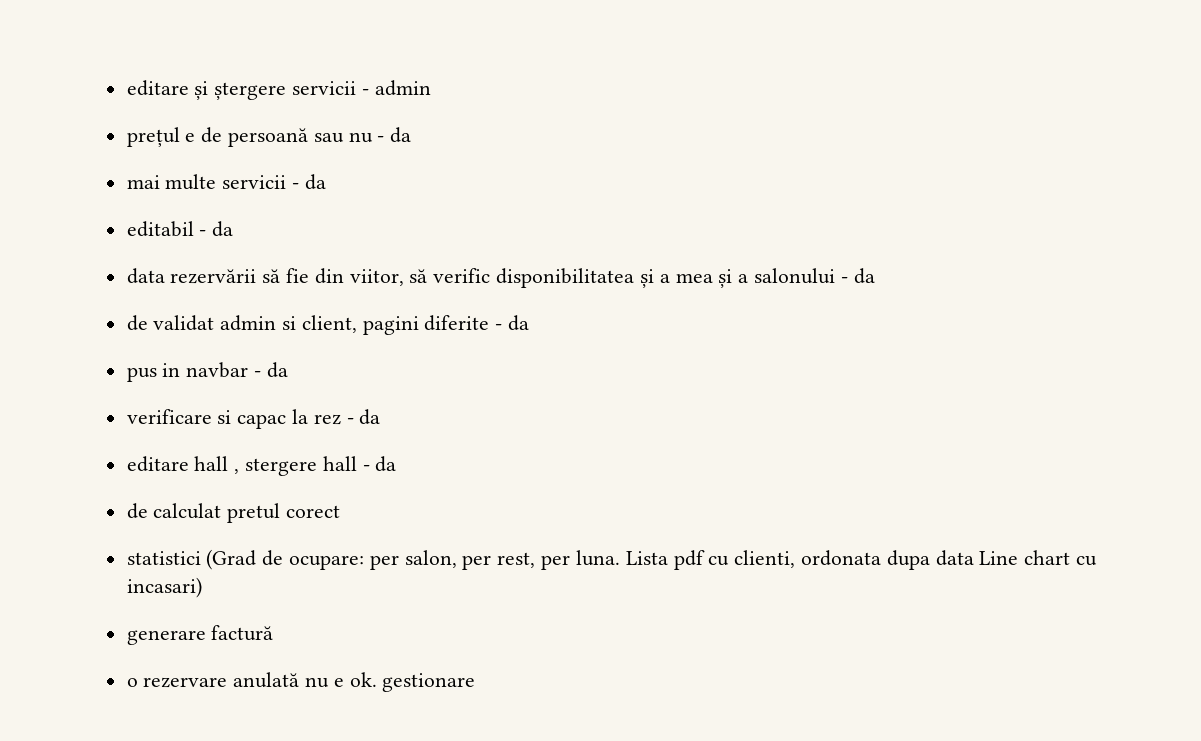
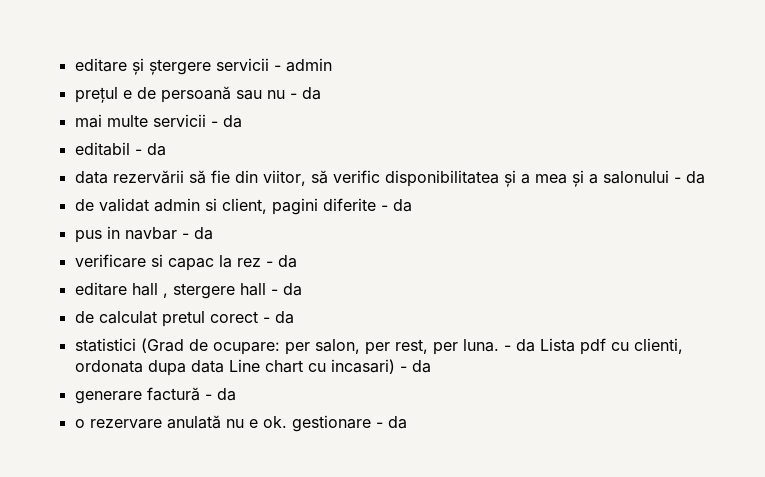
(341, 511) none -> [262,311,294,324] - da
(620, 558) none -> [503,339,535,352] - da
(202, 587) none -> [399,360,431,373] - da
(274, 633) none -> [204,388,236,401] - da
(476, 682) none -> [375,416,407,429] - da

